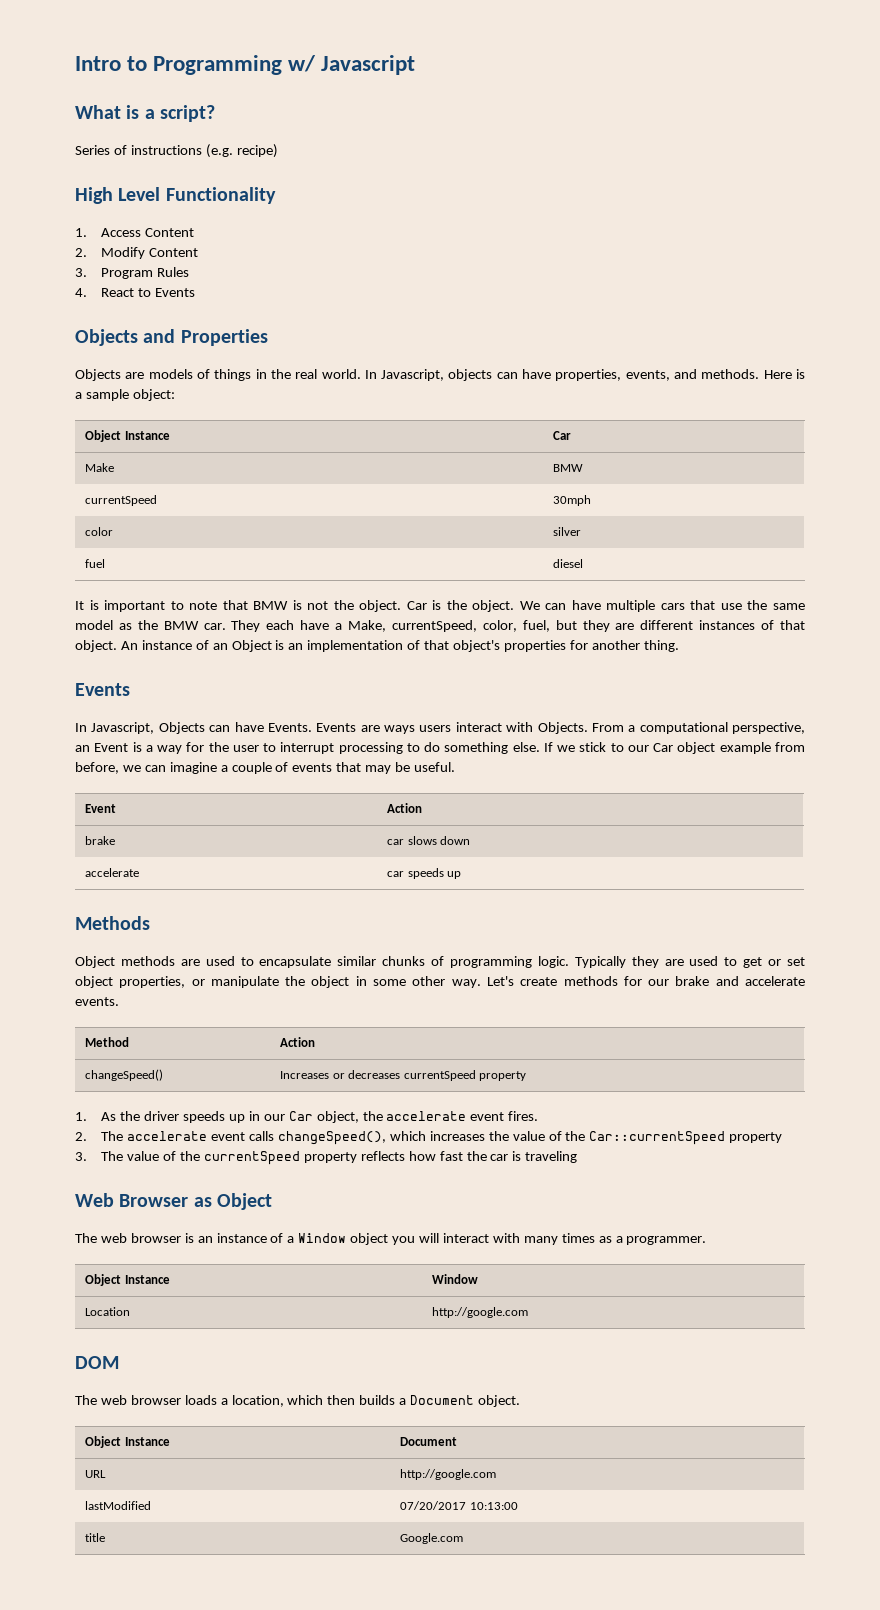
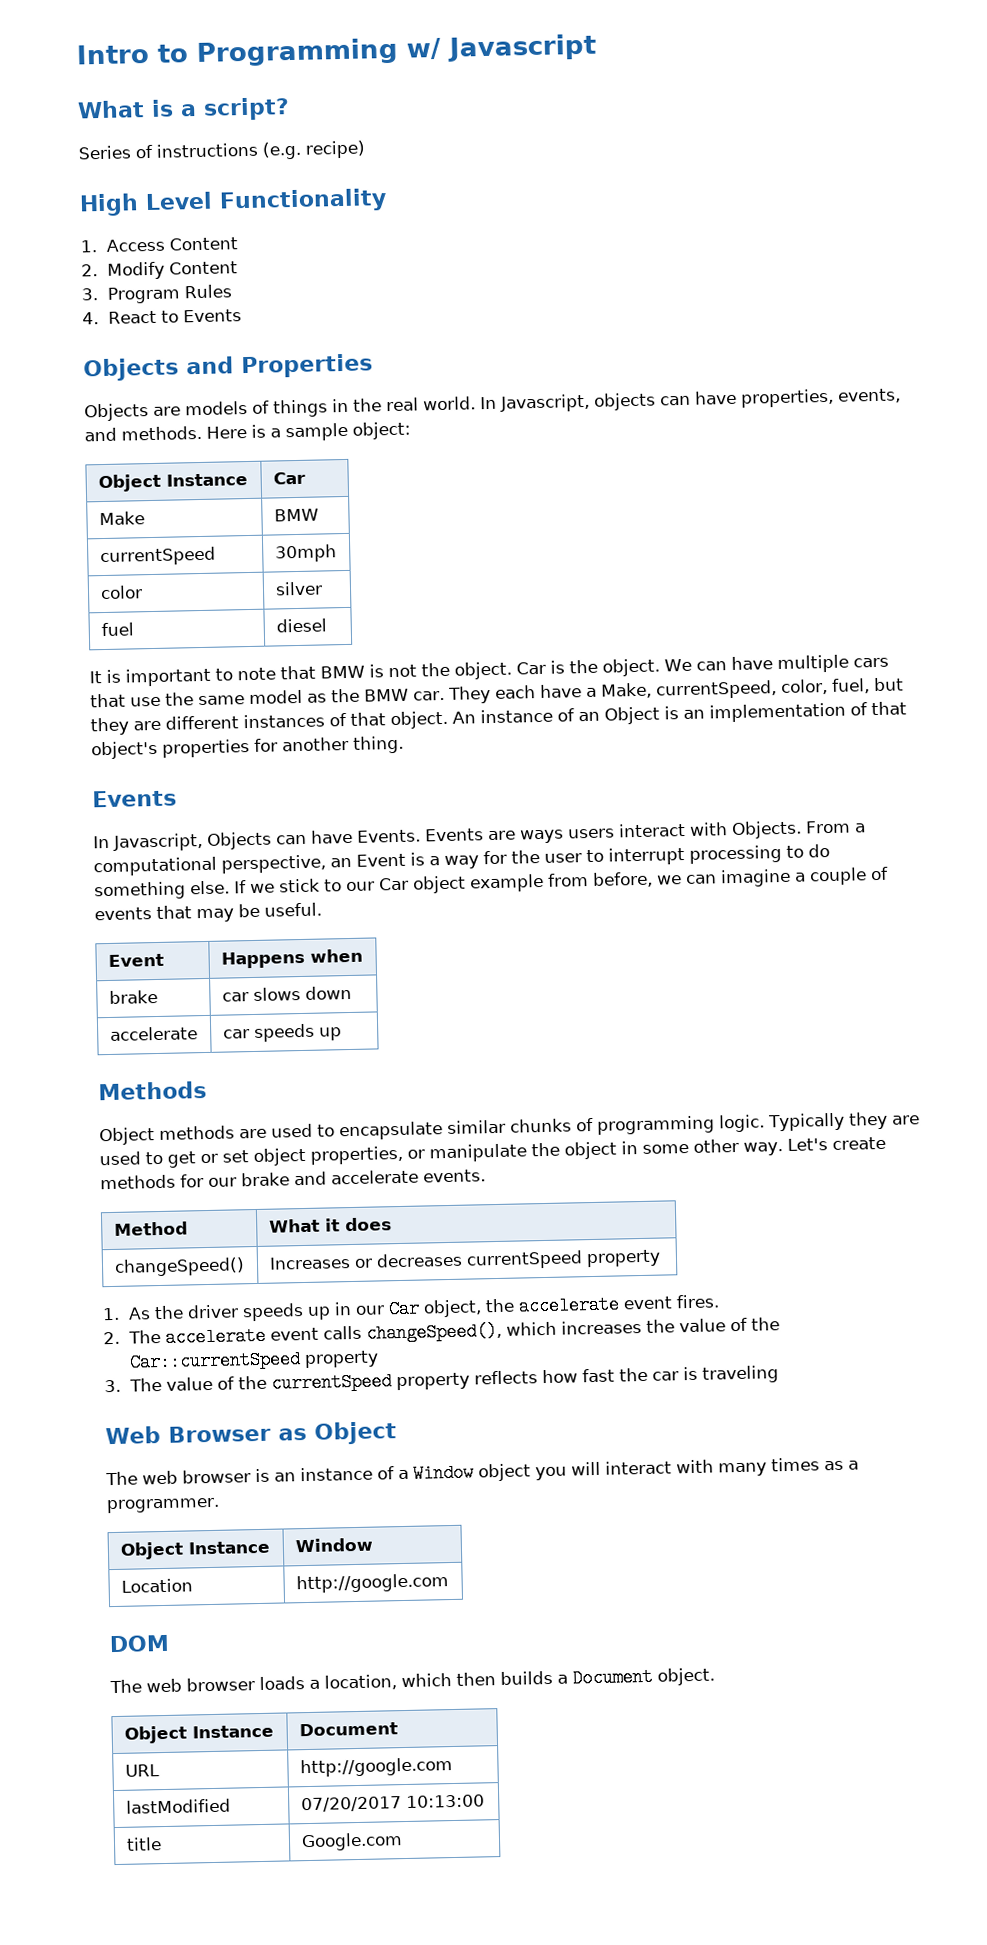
[387,803,423,813] Action -> [220,948,363,969] Happens when
[280,1037,316,1047] Action -> [268,1217,392,1233] What it does

